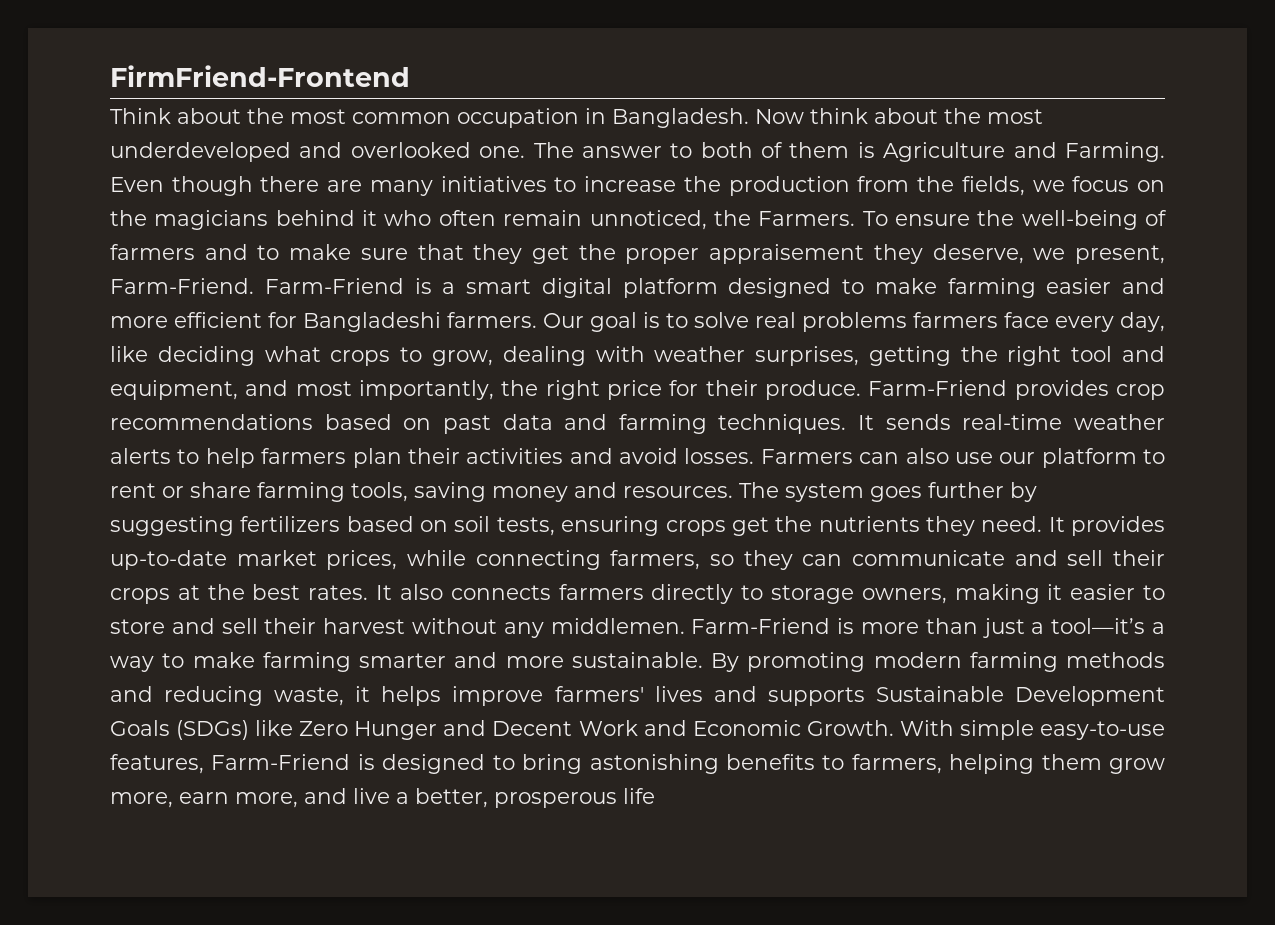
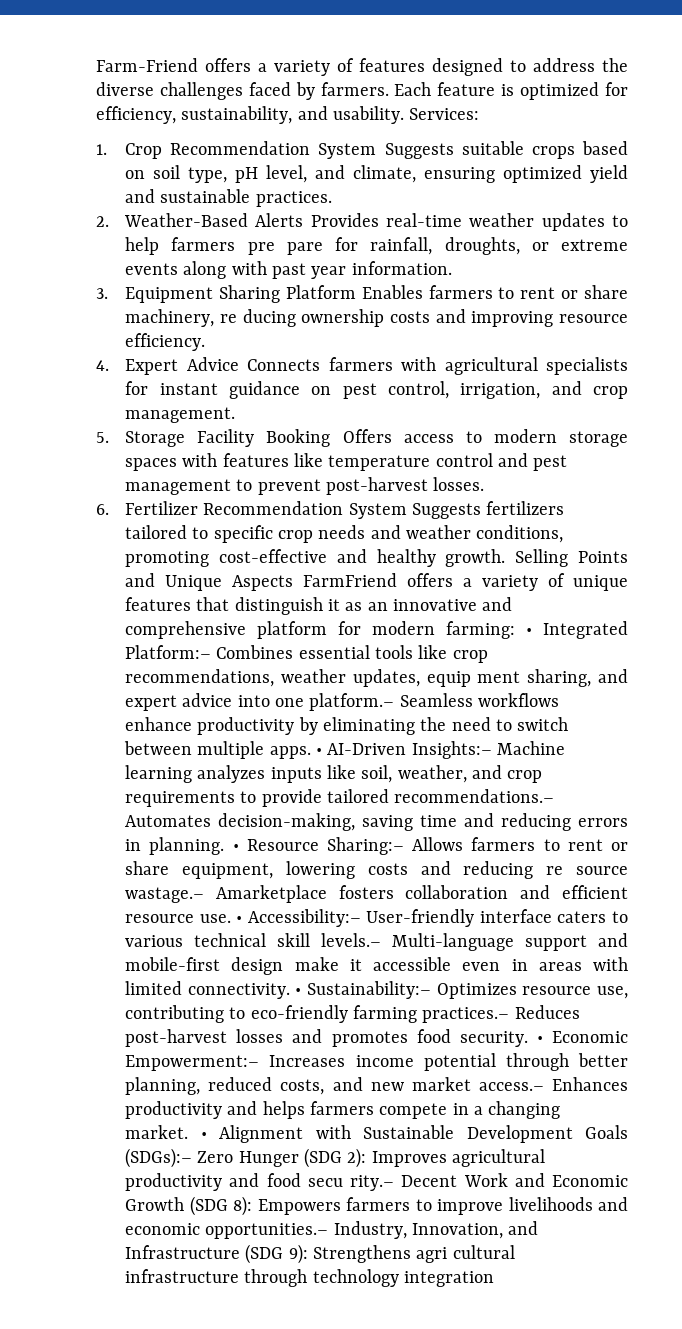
[110,65,410,87] [110,108,1043,128] [110,142,1165,162] [110,176,1166,196] [110,210,1168,230] [110,244,1165,264] [110,278,1165,298] [110,312,1165,332] [110,346,1166,366] [110,380,1166,400] [110,414,951,434] FirmFriend-Frontend // Think about the most common occupation in Bangladesh. Now think about the most underdeveloped and overlooked one. The answer to both of them is Agriculture and Farming. Even though there are many initiatives to increase the production from the fields, we focus on the magicians behind it who often remain unnoticed, the Farmers. To ensure the well-being of farmers and to make sure that they get the proper appraisement they deserve, we present, Farm-Friend. Farm-Friend is a smart digital platform designed to make farming easier and more efficient for Bangladeshi farmers. Our goal is to solve real problems farmers face every day, like deciding what crops to grow, dealing with weather surprises, getting the right tool and equipment, and most importantly, the right price for their produce. Farm-Friend provides crop recommendations based on past data and farming techniques. It sends -> [96,58,628,76] [96,82,629,100] [96,106,480,124] [96,141,628,159] [125,165,628,183] [125,189,332,207] [96,213,379,227] Farm-Friend offers a variety of features designed to address the diverse challenges faced by farmers. Each feature is optimized for efficiency, sustainability, and usability. Services: // 1. Crop Recommendation System Suggests suitable crops based on soil type, pH level, and climate, ensuring optimized yield and sustainable practices. // 2. Weather-Based Alerts Provides
[110,448,171,464] alerts -> [541,213,605,231] updates
[352,448,1165,468] [110,482,1037,502] [110,516,1166,536] [110,550,1165,570] [110,584,1165,604] [110,618,1165,638] [110,652,1165,672] [110,686,1165,706] [110,720,1165,740] [110,754,1165,774] [110,788,655,808] plan their activities and avoid losses. Farmers can also use our platform to rent or share farming tools, saving money and resources. The system goes further by suggesting fertilizers based on soil tests, ensuring crops get the nutrients they need. It provides up-to-date market prices, while connecting farmers, so they can communicate and sell their crops at the best rates. It also connects farmers directly to storage owners, making it easier to store and sell their harvest without any middlemen. Farm-Friend is more than just a tool—it’s a way to make farming smarter and more sustainable. By promoting modern farming methods and reducing waste, it helps improve farmers' lives and supports Sustainable Development Goals (SDGs) like Zero Hunger and Decent Work and Economic Growth. With simple easy-to-use features, Farm-Friend is designed to bring astonishing benefits to farmers, helping them grow more, earn more, and live a better, prosperous life -> [247,237,628,255] [125,261,452,279] [96,285,628,303] [125,309,628,327] [125,333,206,351] [96,357,628,375] [125,381,628,399] [125,407,236,423] [96,429,628,447] [125,453,568,471] [125,477,485,495] [96,501,565,519] [125,525,564,543] [125,549,628,567] [125,573,628,591] [125,597,513,615] [125,621,628,639] [125,645,488,663] [125,669,628,687] [125,693,559,711] [125,717,569,735] [124,741,565,759] [125,765,543,783] [125,789,555,807] [125,813,628,831] [125,837,629,855] [125,861,628,879] [125,885,628,903] [125,909,628,927] [125,933,628,951] [125,957,628,975] [125,981,628,999] [125,1005,580,1023] [125,1029,628,1047] [125,1053,628,1071] [125,1077,628,1095] [125,1101,561,1119] [125,1125,628,1143] [125,1148,545,1168] [125,1173,628,1191] [125,1196,628,1216] [125,1221,539,1239] [125,1244,515,1264] [125,1269,494,1287] pre pare for rainfall, droughts, or extreme events along with past year information. // 3. Equipment Sharing Platform Enables farmers to rent or share machinery, re ducing ownership costs and improving resource efficiency. // 4. Expert Advice Connects farmers with agricultural specialists for instant guidance on pest control, irrigation, and crop management. // 5. Storage Facility Booking Offers access to modern storage spaces with features like temperature control and pest management to prevent post-harvest losses. // 6. Fertilizer Recommendation System Suggests fertilizers tailored to specific crop needs and weather conditions, promoting cost-effective and healthy growth. Selling Points and Unique Aspects FarmFriend offers a variety of unique features that distinguish it as an innovative and comprehensive platform for modern farming: • Integrated Platform:– Combines essential tools like crop recommendations, weather updates, equip ment sharing, and expert advice into one platform.– Seamless workflows enhance productivity by eliminating the need to switch between multiple apps. • AI-Driven Insights:– Machine learning analyzes inputs like soil, weather, and crop requirements to provide tailored recommendations.– Automates decision-making, saving time and reducing errors in planning. • Resource Sharing:– Allows farmers to rent or share equipment, lowering costs and reducing re source wastage.– Amarketplace fosters collaboration and efficient resource use. • Accessibility:– User-friendly interface caters to various technical skill levels.– Multi-language support and mobile-first design make it accessible even in areas with limited connectivity. • Sustainability:– Optimizes resource use, contributing to eco-friendly farming practices.– Reduces post-harvest losses and promotes food security. • Economic Empowerment:– Increases income potential through better planning, reduced costs, and new market access.– Enhances productivity and helps farmers compete in a changing market. • Alignment with Sustainable Development Goals (SDGs):– Zero Hunger (SDG 2): Improves agricultural productivity and food secu rity.– Decent Work and Economic Growth (SDG 8): Empowers farmers to improve livelihoods and economic opportunities.– Industry, Innovation, and Infrastructure (SDG 9): Strengthens agri cultural infrastructure through technology integration

